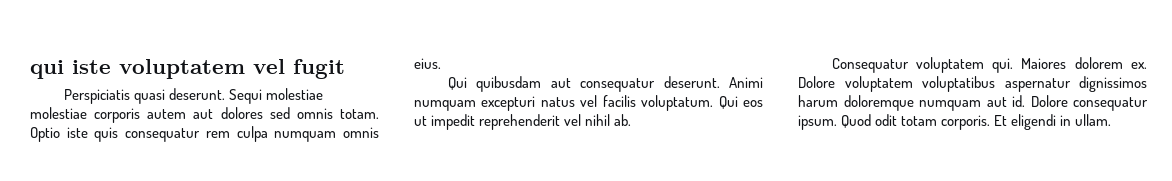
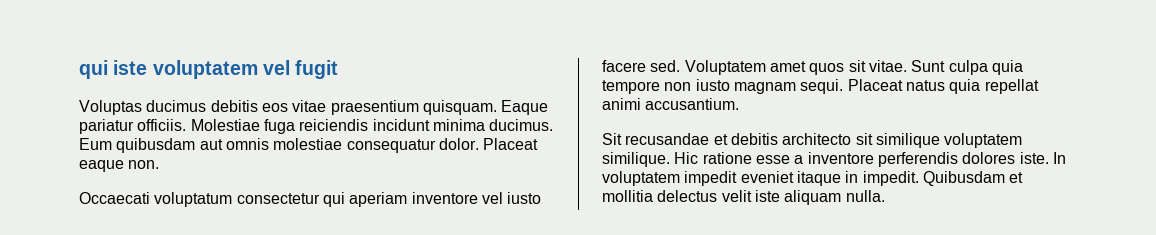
[63,88,323,104] [30,107,380,123] [30,126,380,142] [414,58,441,69] [447,76,763,92] [414,95,764,111] [414,114,632,130] [831,57,1147,73] [798,76,1147,92] [798,95,1148,111] [798,114,1112,130] Perspiciatis quasi deserunt. Sequi molestiae molestiae corporis autem aut dolores sed omnis totam. Optio iste quis consequatur rem culpa numquam omnis eius. // Qui quibusdam aut consequatur deserunt. Animi numquam excepturi natus vel facilis voluptatum. Qui eos ut impedit reprehenderit vel nihil ab. // Consequatur voluptatem qui. Maiores dolorem ex. Dolore voluptatem voluptatibus aspernatur dignissimos harum doloremque numquam aut id. Dolore consequatur ipsum. Quod odit totam corporis. Et eligendi in ullam. -> [79,100,549,115] [79,119,554,134] [79,138,539,153] [79,160,160,172] [79,192,542,207] [602,60,1023,75] [602,79,1039,94] [602,98,740,110] [602,133,1023,148] [602,152,1066,167] [602,171,1024,186] [602,190,885,205] Voluptas ducimus debitis eos vitae praesentium quisquam. Eaque pariatur officiis. Molestiae fuga reiciendis incidunt minima ducimus. Eum quibusdam aut omnis molestiae consequatur dolor. Placeat eaque non. // Occaecati voluptatum consectetur qui aperiam inventore vel iusto facere sed. Voluptatem amet quos sit vitae. Sunt culpa quia tempore non iusto magnam sequi. Placeat natus quia repellat animi accusantium. // Sit recusandae et debitis architecto sit similique voluptatem similique. Hic ratione esse a inventore perferendis dolores iste. In voluptatem impedit eveniet itaque in impedit. Quibusdam et mollitia delectus velit iste aliquam nulla.

